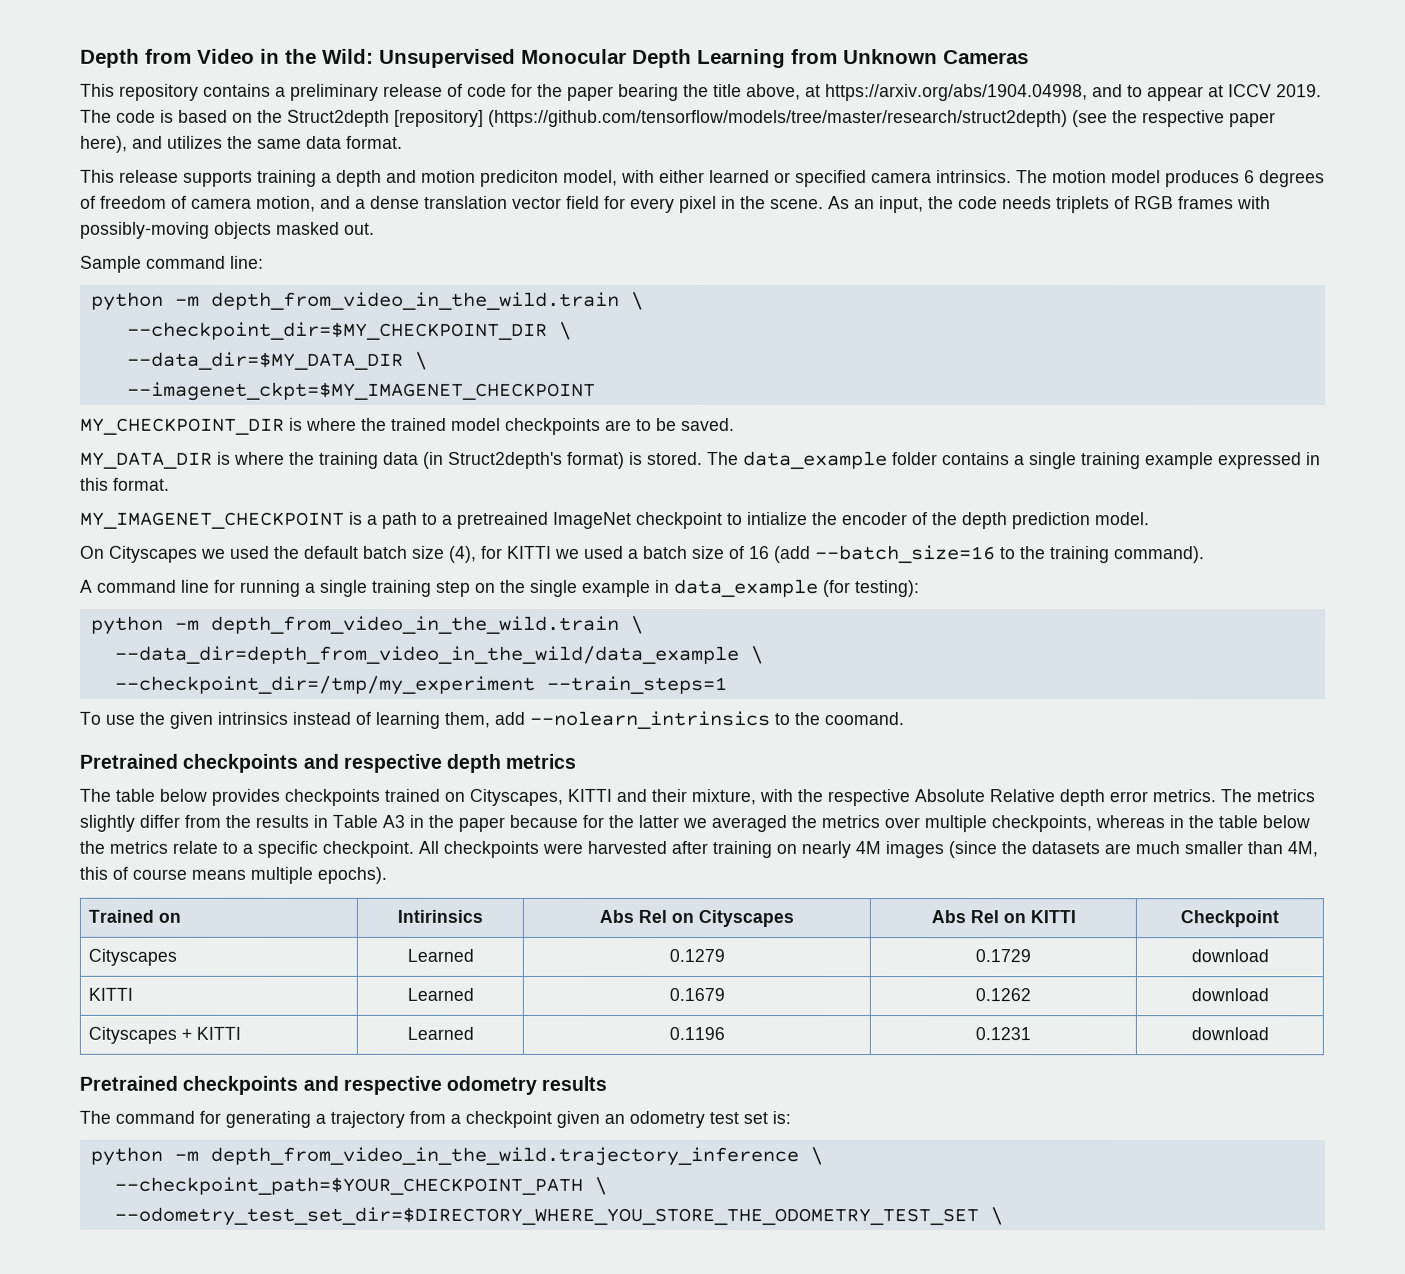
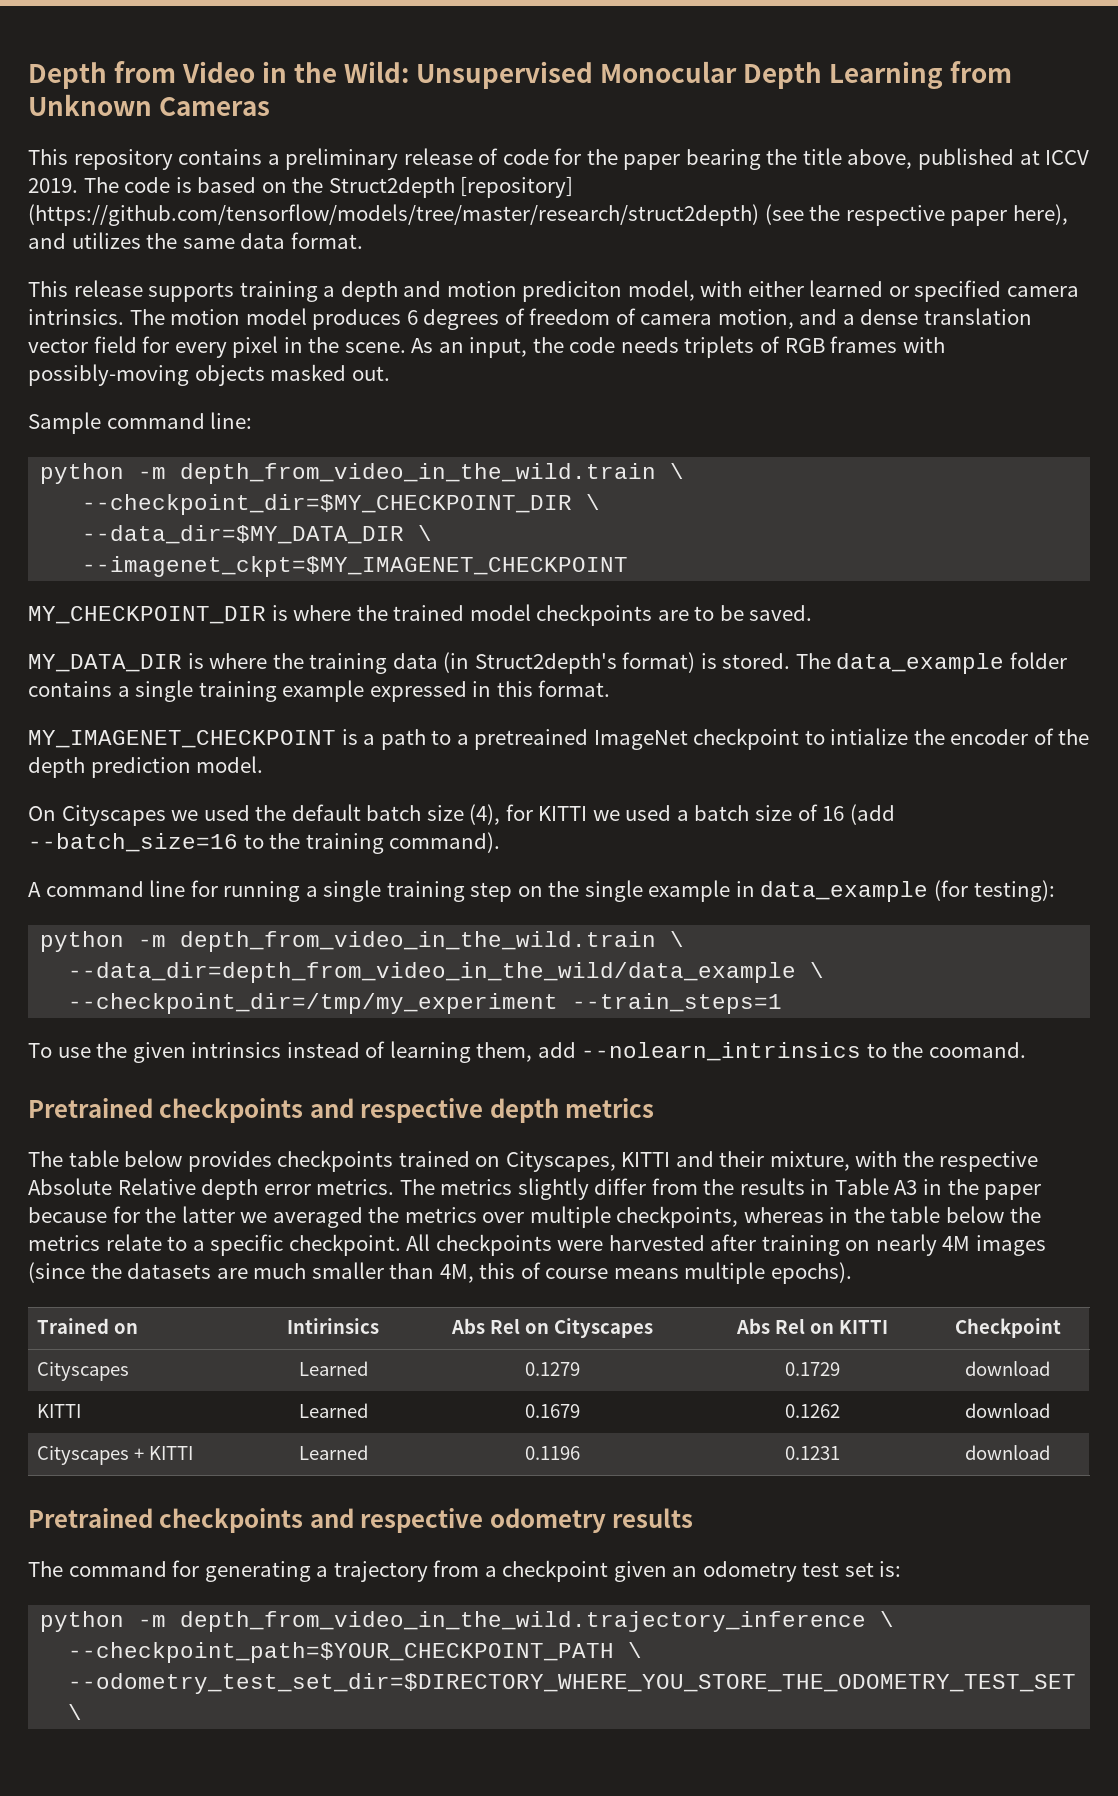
[805,84,1204,102] at https://arxiv.org/abs/1904.04998, and to appear -> [918,148,1015,170] published

